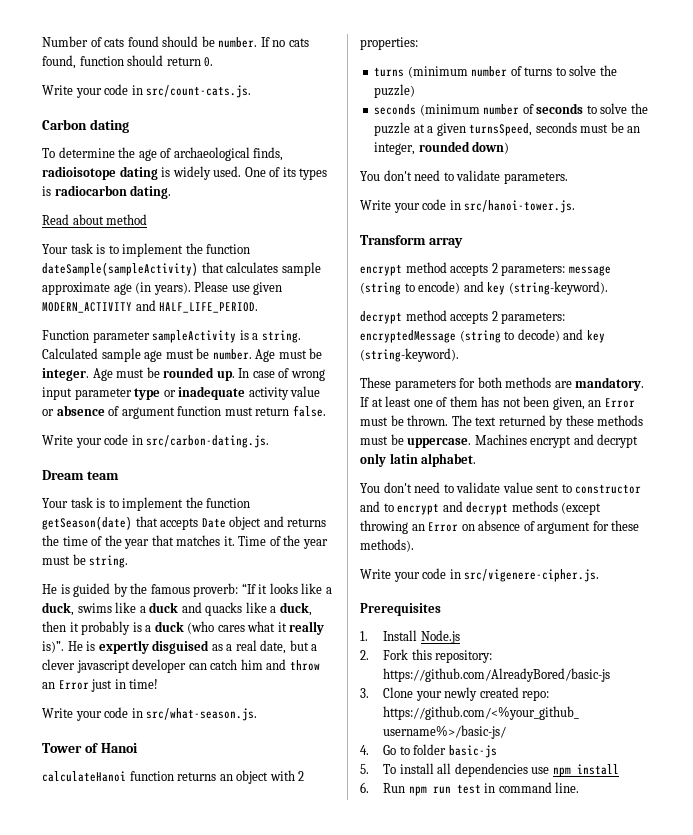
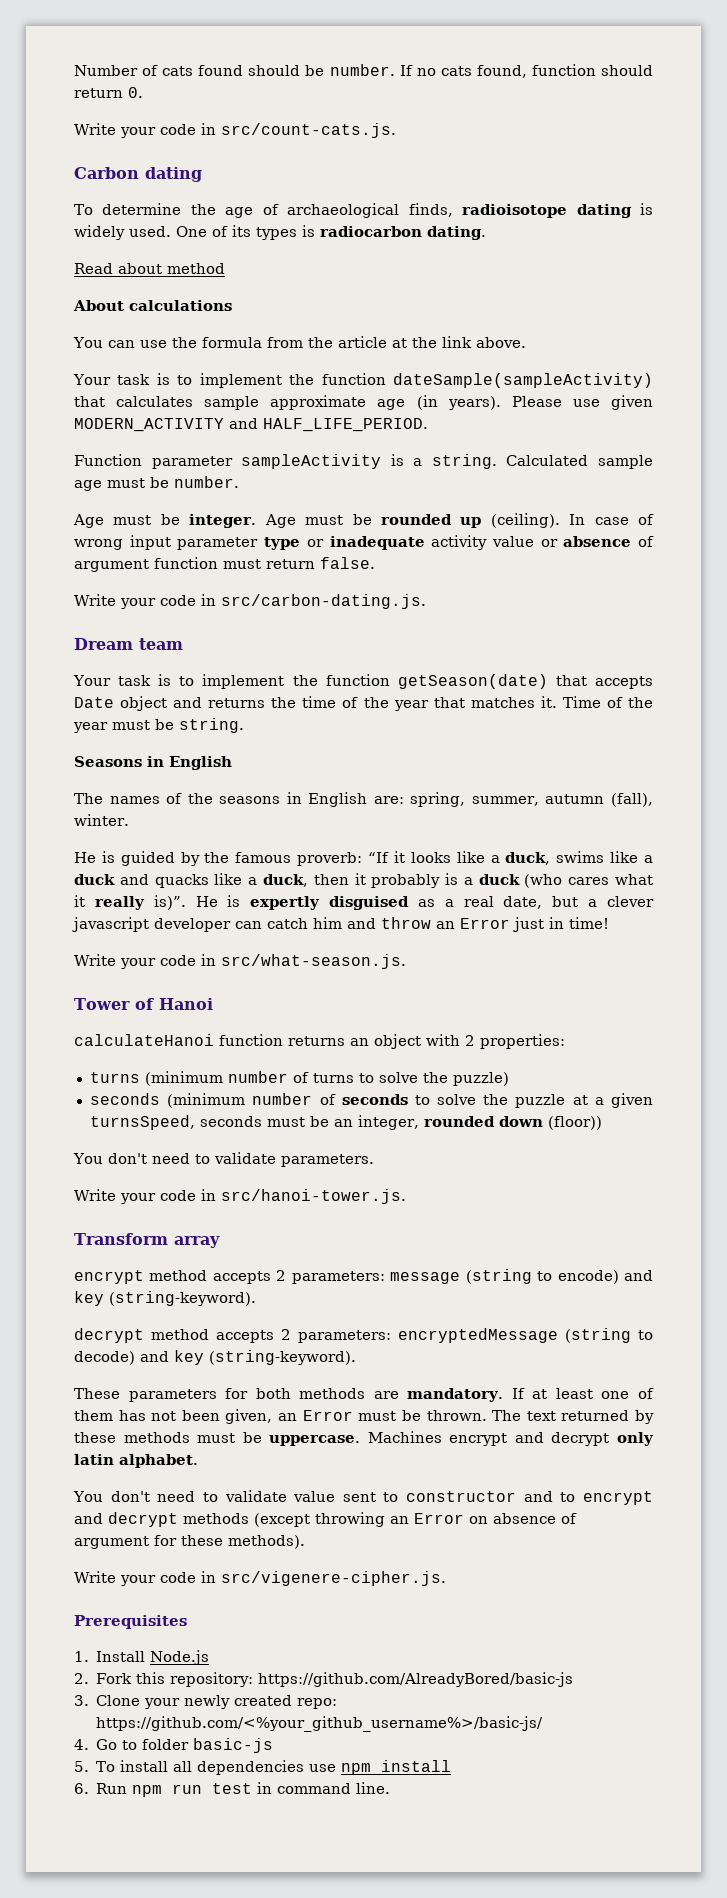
(148, 219) none -> [73,300,232,311] [73,336,526,348] // About calculations // You can use the formula from the article at the link above.
(252, 354) none -> (239, 482) //
[216,370,235,381] up. -> [460,513,560,528] up (ceiling).
(129, 561) none -> [74,756,232,770] [74,792,653,807] [74,814,129,826] // Seasons in English // The names of the seasons in English are: spring, summer, autumn (fall), winter.
[472,141,510,154] down) -> [498,1116,602,1130] down (floor))

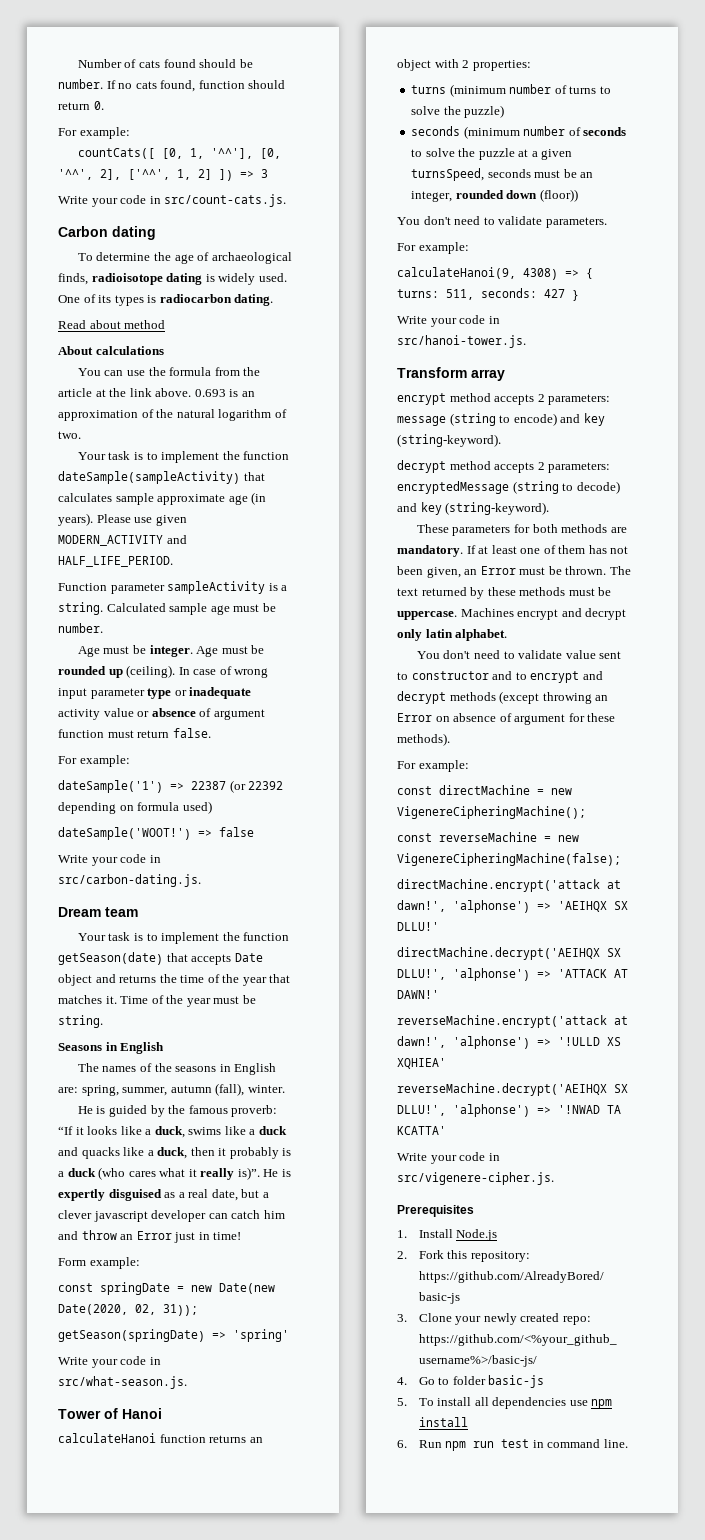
(143, 92) none -> [58,127,130,139] [77,148,281,159] [58,169,268,181] // For example: // countCats([ [0, 1, '^^'], [0, '^^', 2], ['^^', 1, 2] ]) => 3
(526, 342) none -> [194,389,255,397] [58,409,287,421] [58,431,81,439] 0.693 is an approximation of the natural logarithm of two.
(375, 563) none -> [58,755,130,767] [58,780,284,793] [58,801,212,814] [58,827,254,840] // For example: // dateSample('1') => 22387 (or 22392 depending on formula used) // dateSample('WOOT!') => false
(609, 923) none -> [58,1257,140,1269] [58,1282,275,1295] [58,1304,198,1316] [58,1329,289,1342] // Form example: // const springDate = new Date(new Date(2020, 02, 31)); // getSeason(springDate) => 'spring'
(374, 1160) none -> [397,242,469,254] [397,267,593,280] [397,288,579,301] // For example: // calculateHanoi(9, 4308) => { turns: 511, seconds: 427 }
(305, 1542) none -> [397,760,469,772] [397,785,572,795] [397,806,586,819] [397,832,579,842] [397,853,621,866] [397,879,621,892] [397,900,628,913] [397,922,439,931] [397,947,621,960] [397,968,628,981] [397,990,439,999] [397,1015,628,1028] [397,1036,621,1049] [397,1058,446,1069] [397,1083,628,1096] [397,1104,621,1117] [397,1126,446,1135] // For example: // const directMachine = new VigenereCipheringMachine(); // const reverseMachine = new VigenereCipheringMachine(false); // directMachine.encrypt('attack at dawn!', 'alphonse') => 'AEIHQX SX DLLU!' // directMachine.decrypt('AEIHQX SX DLLU!', 'alphonse') => 'ATTACK AT DAWN!' // reverseMachine.encrypt('attack at dawn!', 'alphonse') => '!ULLD XS XQHIEA' // reverseMachine.decrypt('AEIHQX SX DLLU!', 'alphonse') => '!NWAD TA KCATTA'

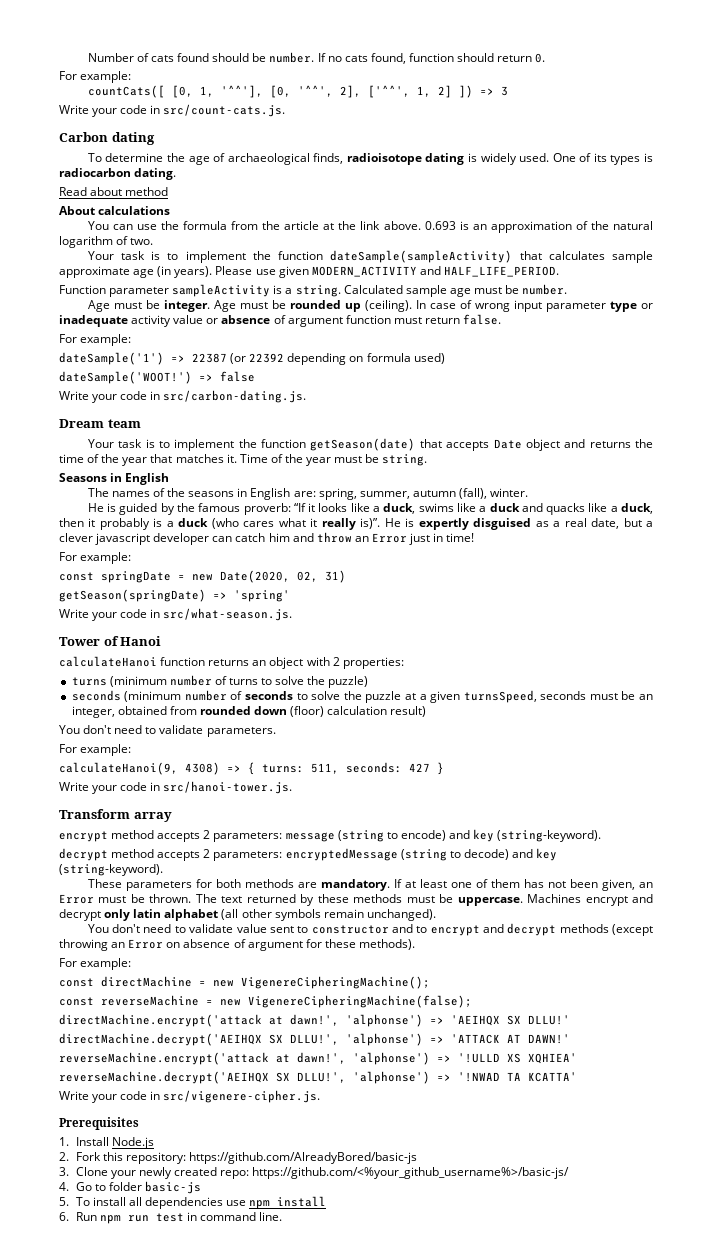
[58,1258,86,1266] Form -> [59,552,77,561] For
[219,1283,275,1294] Date(new -> (213, 577) none
[163,1304,198,1316] 31)); -> [325,570,346,583] 31)
[455,189,578,202] rounded down (floor)) -> [117,706,427,717] obtained from rounded down (floor) calculation result)
[455,629,508,641] alphabet. -> [164,909,436,921] alphabet (all other symbols remain unchanged).

